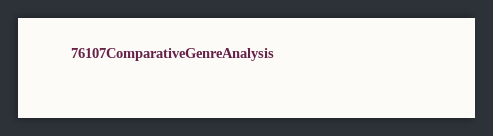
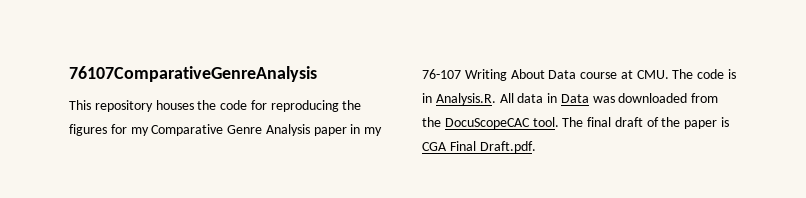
(274, 54) none -> [69,100,362,112] [69,124,383,136] [422,69,737,81] [422,93,719,105] [422,117,730,129] [422,141,536,153] // This repository houses the code for reproducing the figures for my Comparative Genre Analysis paper in my 76-107 Writing About Data course at CMU. The code is in Analysis.R. All data in Data was downloaded from the DocuScopeCAC tool. The final draft of the paper is CGA Final Draft.pdf.

